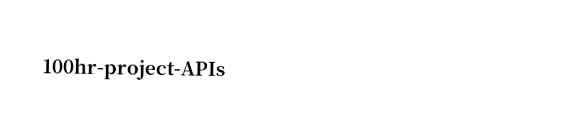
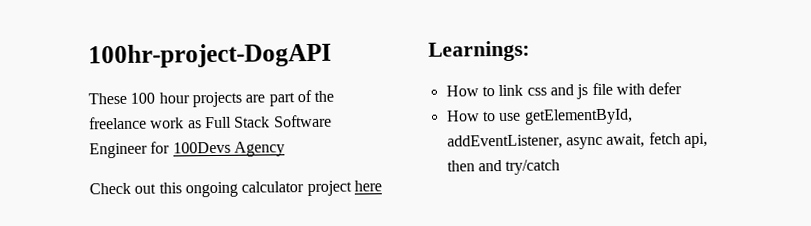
[42,57,226,82] 100hr-project-APIs -> [88,42,332,69] [88,89,335,108] [89,114,332,130] [89,141,285,159] [89,180,382,198] [428,40,530,62] [445,82,683,100] [445,108,633,125] [446,132,708,150] [446,159,561,175] 100hr-project-DogAPI // These 100 hour projects are part of the freelance work as Full Stack Software Engineer for 100Devs Agency // Check out this ongoing calculator project here // Learnings: // How to link css and js file with defer // How to use getElementById, addEventListener, async await, fetch api, then and try/catch

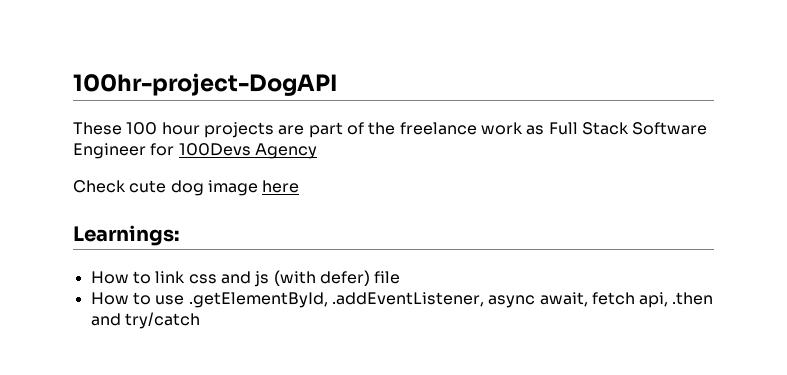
[134,180,352,198] out this ongoing calculator project -> [129,180,258,196] cute dog image
(589, 92) none -> [273,270,370,286] (with defer)
[615,82,683,95] with defer -> (401, 277) none
[523,108,633,125] [446,134,563,150] getElementById, addEventListener, -> [188,292,484,308] .getElementById, .addEventListener,
[446,160,475,172] then -> [672,292,714,305] .then

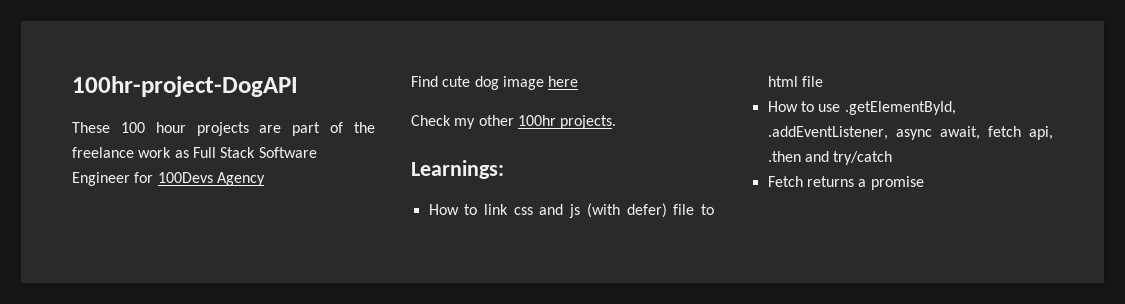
[73,180,126,193] Check -> [411,76,438,87] Find
(300, 186) none -> [411,115,617,129] // Check my other 100hr projects.
(401, 277) none -> [701,204,714,215] [767,76,823,87] to html file
(200, 320) none -> [767,176,924,190] // Fetch returns a promise

